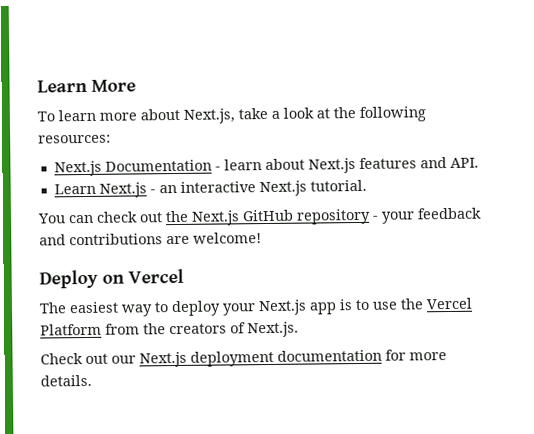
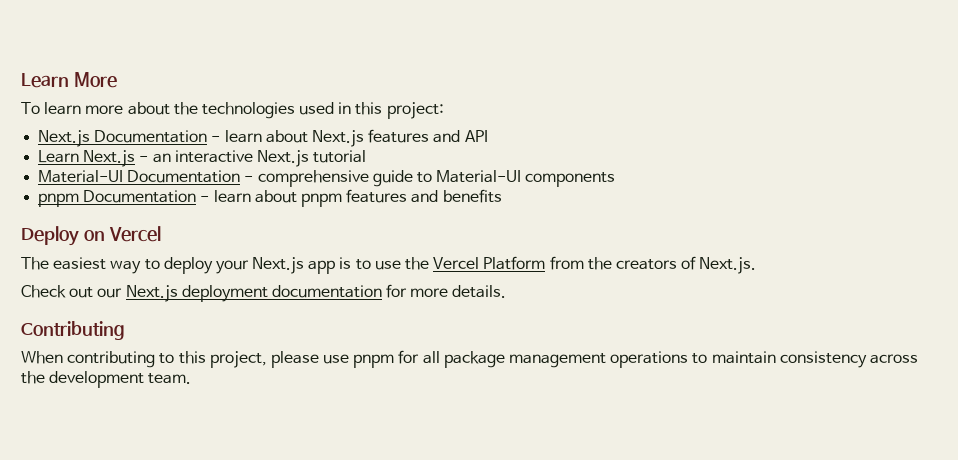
[183,106,426,124] [38,134,111,144] Next.js, take a look at the following resources: -> [173,102,444,119] the technologies used in this project:
[449,157,479,168] API. -> [464,130,488,142] API
[309,179,367,192] [37,207,482,226] [39,232,262,246] tutorial. // You can check out the Next.js GitHub repository - your feedback and contributions are welcome! -> [313,150,367,163] [38,170,616,187] [38,189,502,207] tutorial // Material-UI Documentation - comprehensive guide to Material-UI components // pnpm Documentation - learn about pnpm features and benefits
(92, 380) none -> [21,321,125,340] [21,350,918,368] [21,371,192,388] // Contributing // When contributing to this project, please use pnpm for all package management operations to maintain consistency across the development team.

